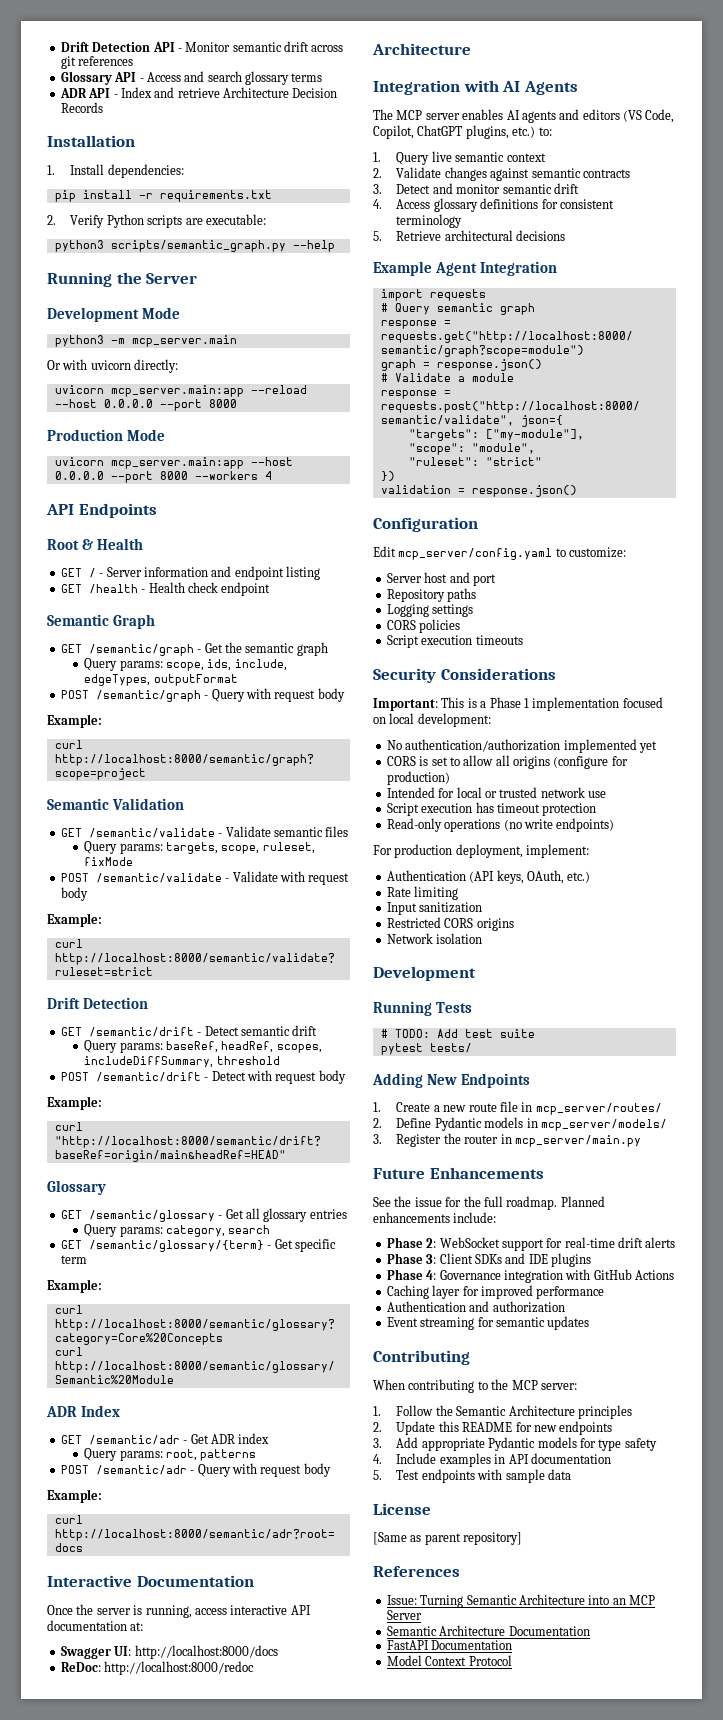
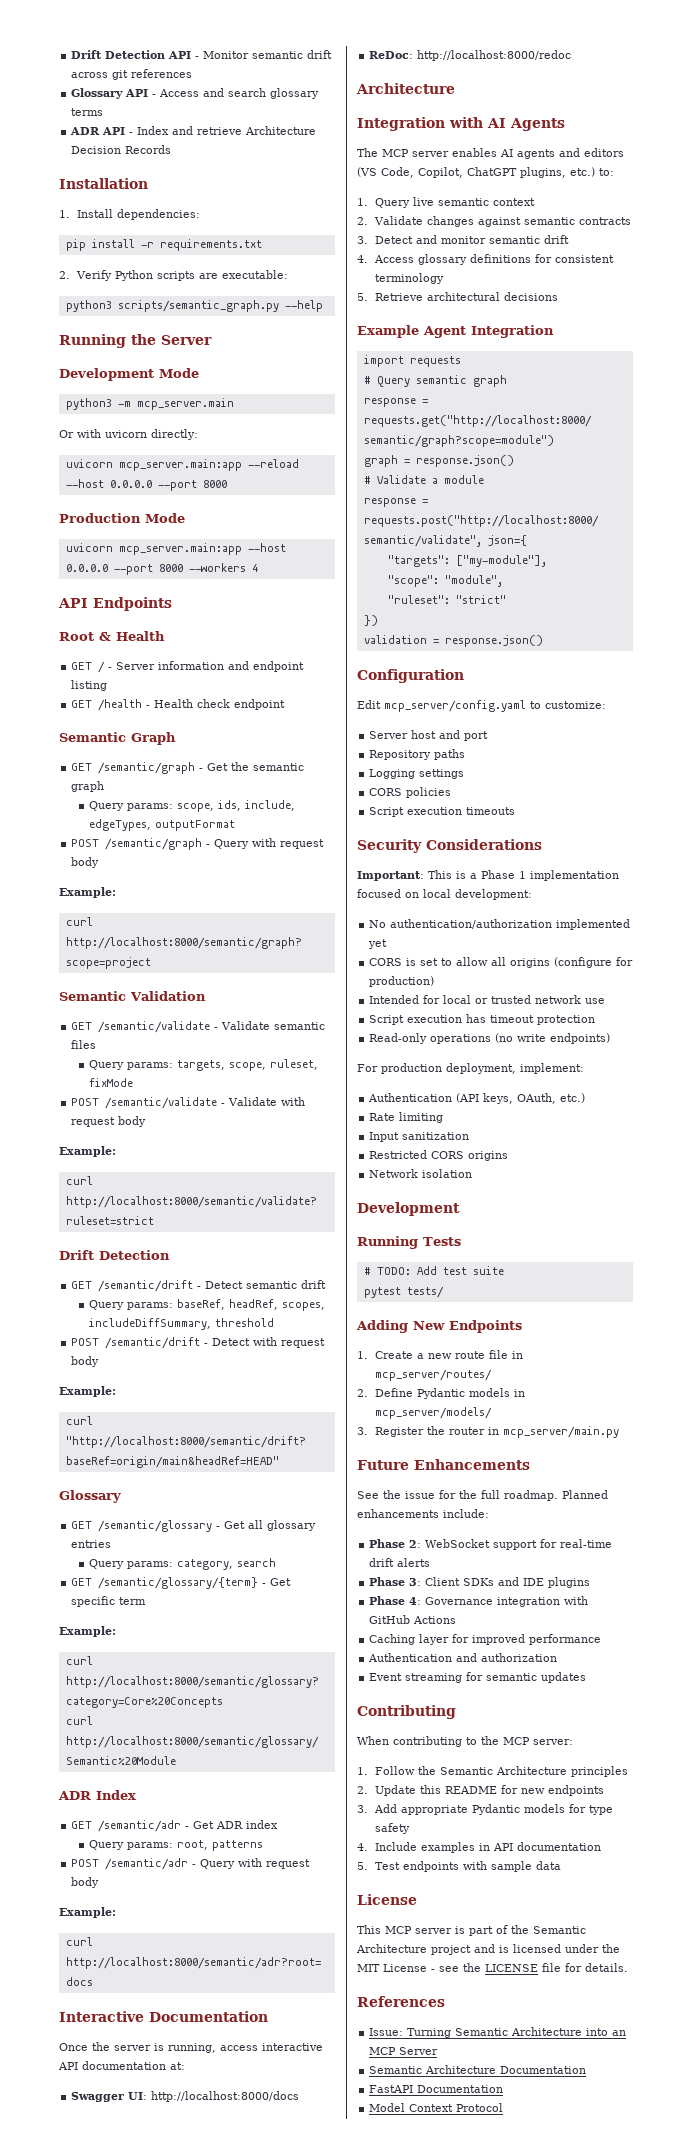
[373,1532,523,1545] [Same as parent repository] -> [357,1925,586,1936] [356,1944,620,1955] [357,1963,628,1972] This MCP server is part of the Semantic Architecture project and is licensed under the MIT License - see the LICENSE file for details.

